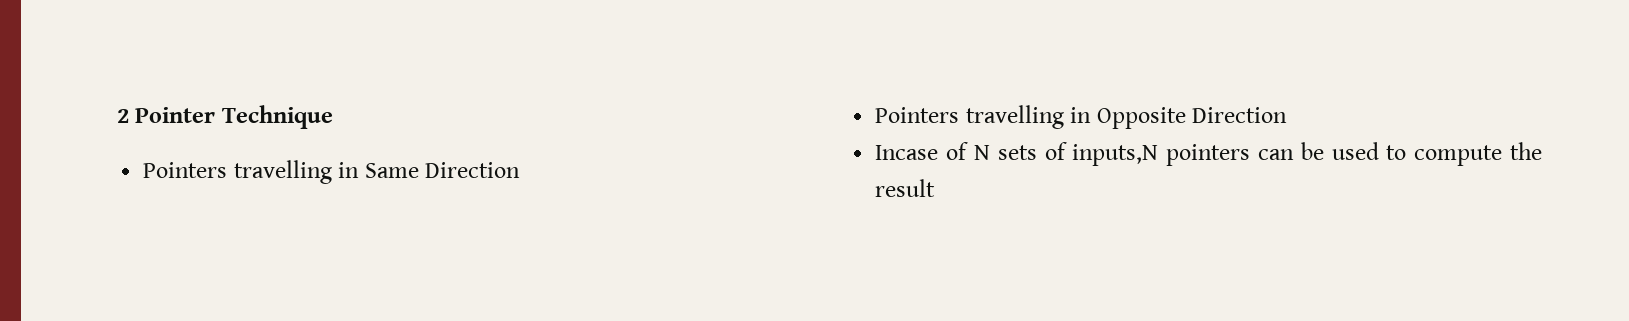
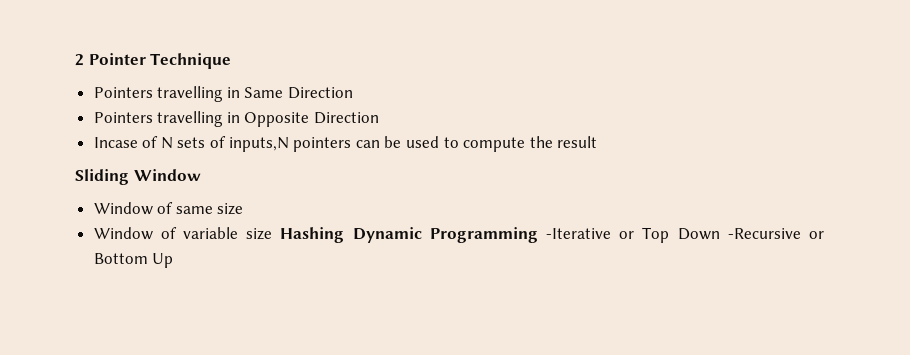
(936, 188) none -> [75,169,201,185] [93,202,244,215] [93,227,824,243] [93,253,174,268] // Sliding Window // Window of same size // Window of variable size Hashing Dynamic Programming -Iterative or Top Down -Recursive or Bottom Up

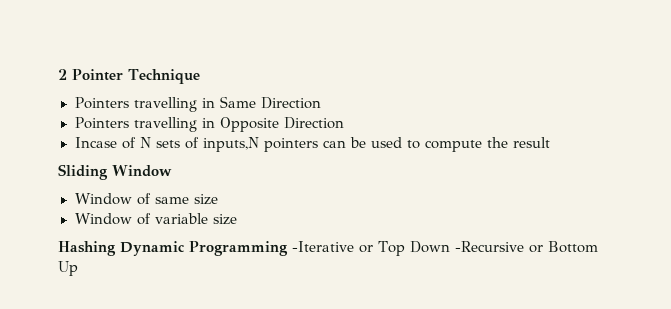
(273, 234) none -> (237, 219) //

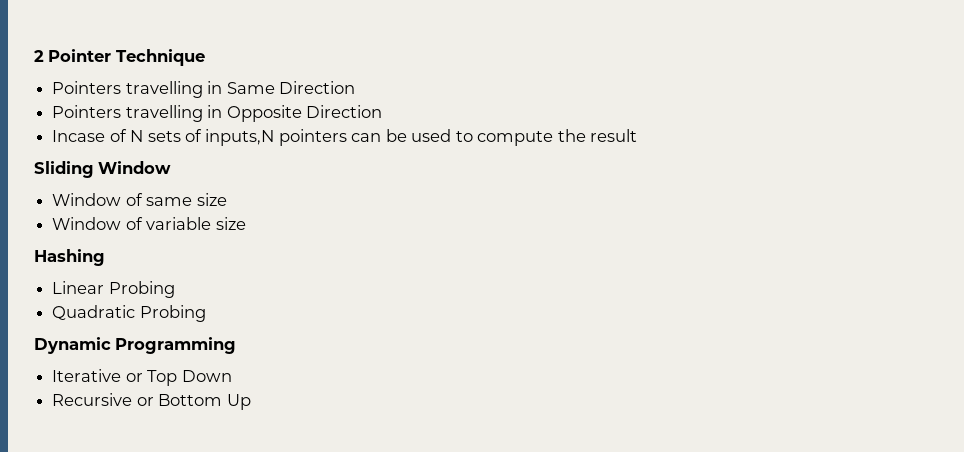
(116, 248) none -> [52,281,175,298] [52,305,206,322] // Linear Probing // Quadratic Probing //
[292,241,354,252] -Iterative -> [52,369,122,382] // Iterative
[454,241,524,252] -Recursive -> [52,393,133,406] // Recursive

